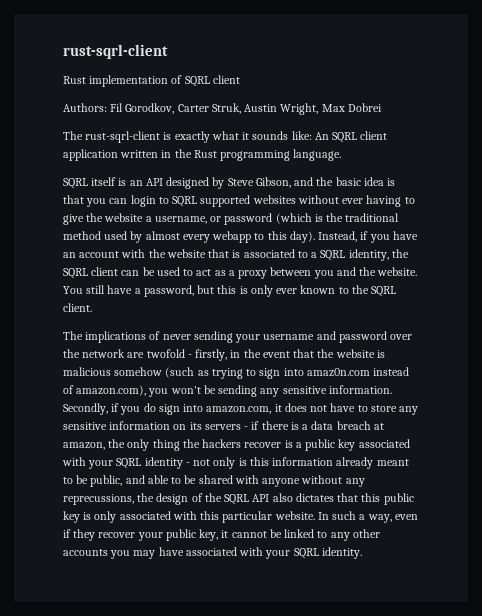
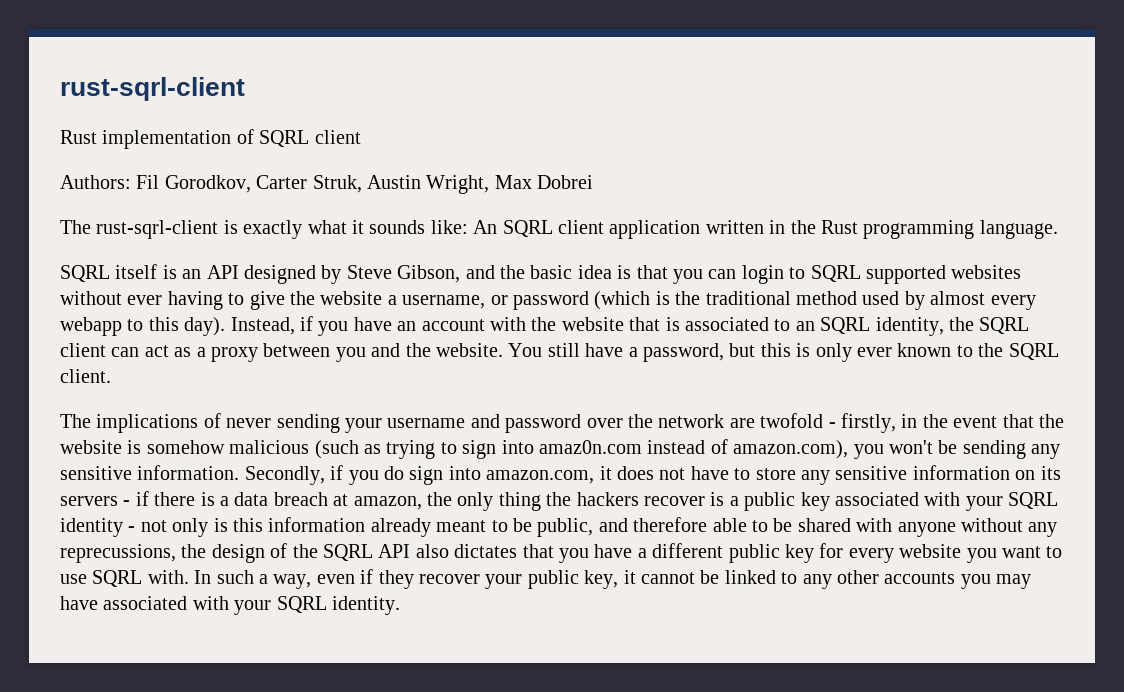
[311,252,318,258] a -> [795,321,815,331] an
[142,267,194,276] be used to -> (140, 352) none
[63,367,163,376] malicious somehow -> [146,440,310,454] somehow malicious
(145, 479) none -> [633,517,708,532] therefore
[361,493,414,505] [63,511,315,523] this public key is only associated with this particular website. -> [558,543,1063,563] [60,570,189,587] you have a different public key for every website you want to use SQRL with.

